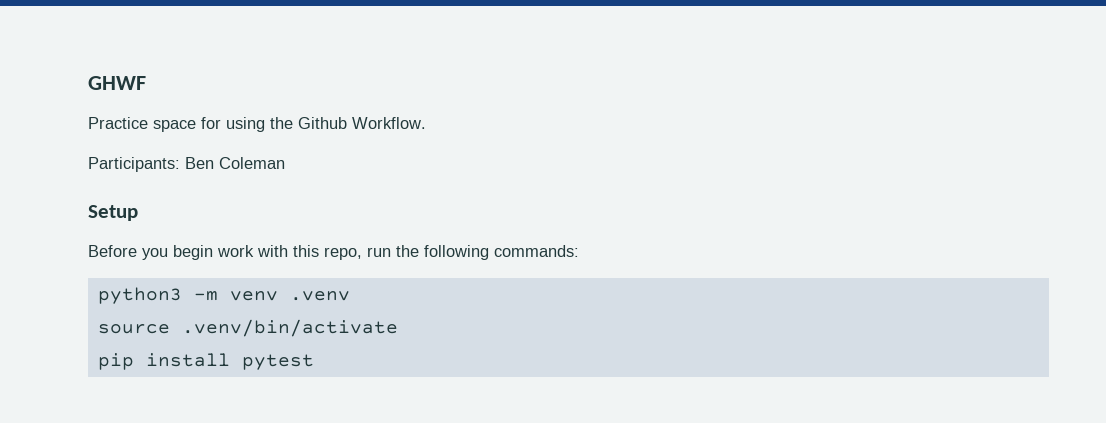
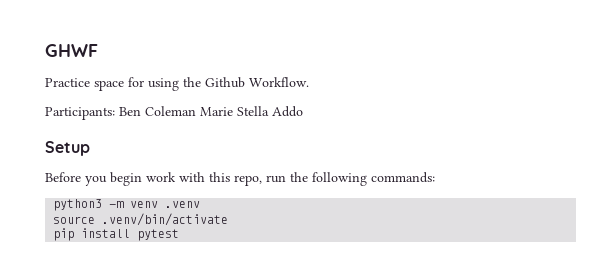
(285, 163) none -> [200,106,303,117] Marie Stella Addo

